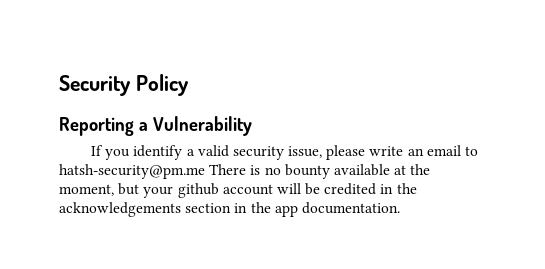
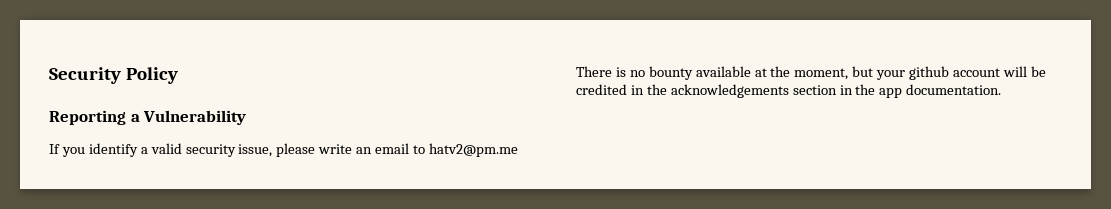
[59,164,205,179] hatsh-security@pm.me -> [428,143,518,157] hatv2@pm.me

